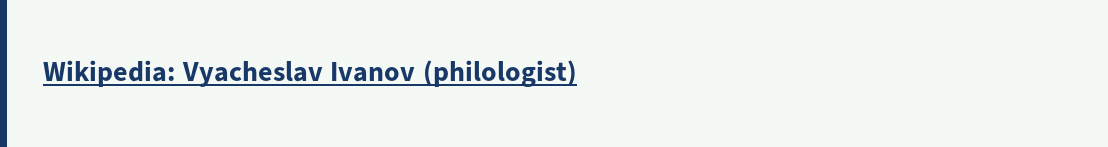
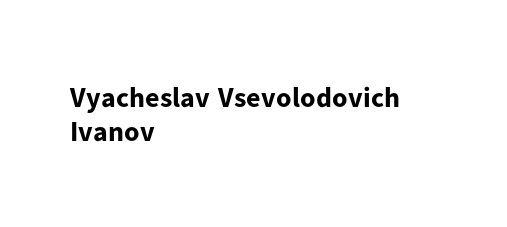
[43,60,577,87] Wikipedia: Vyacheslav Ivanov (philologist) -> [69,86,400,113] [70,122,155,142] Vyacheslav Vsevolodovich Ivanov

